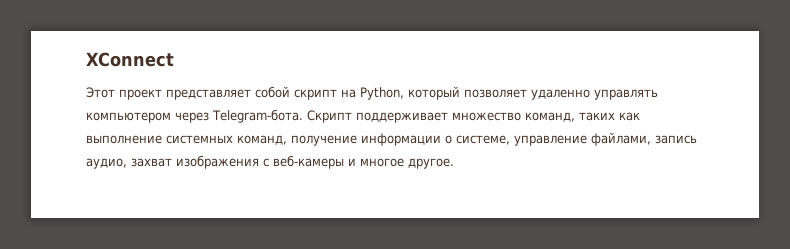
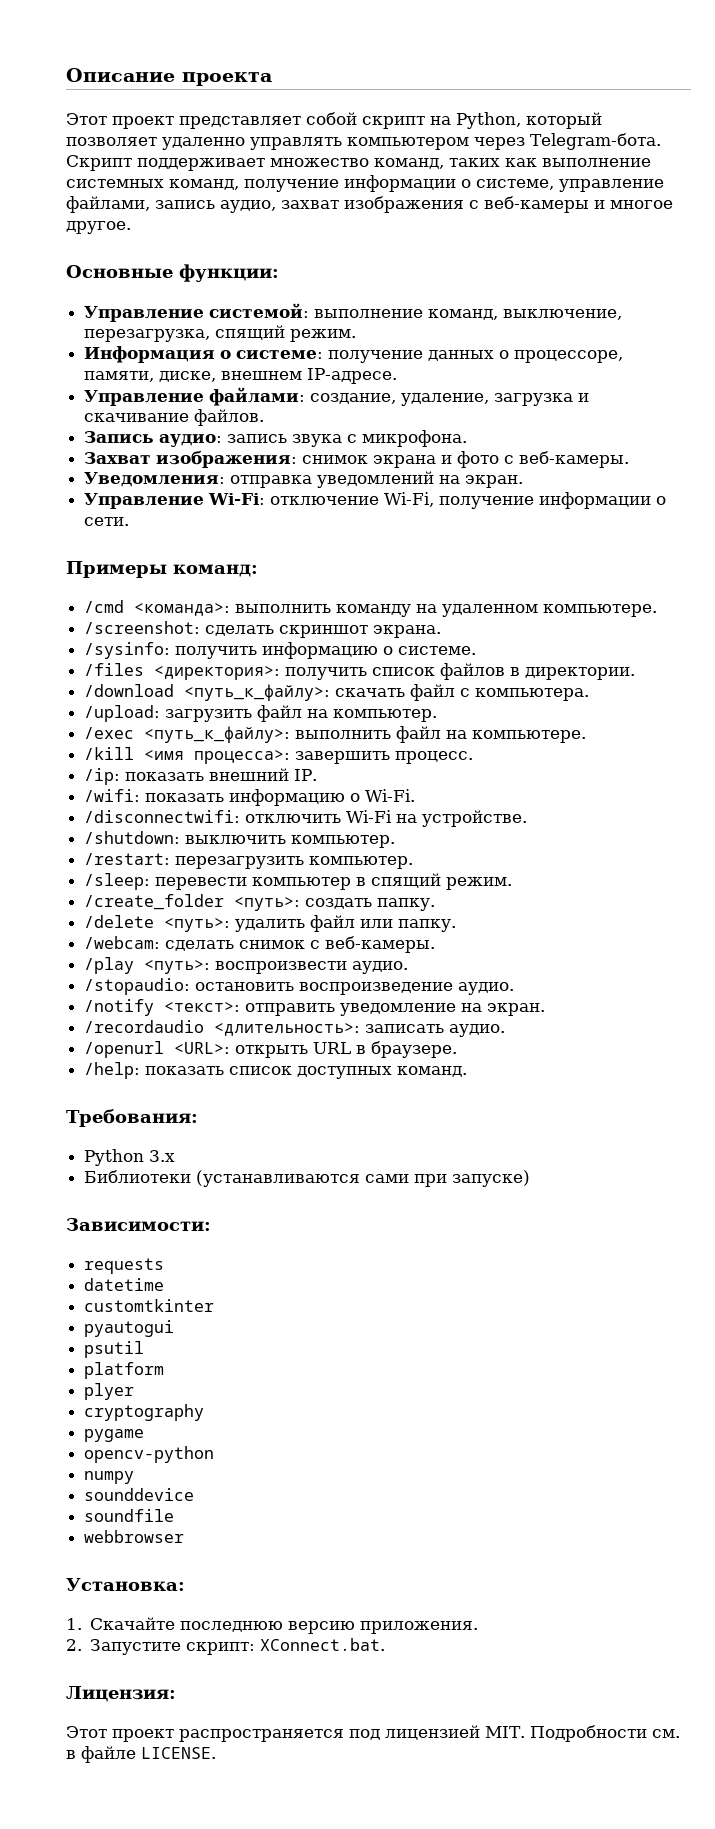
[86,52,174,67] XConnect -> [66,68,272,86] Описание проекта
(454, 163) none -> [66,264,279,282] [84,303,623,322] [84,325,357,342] [84,346,624,363] [84,368,398,384] [84,387,590,406] [84,409,265,426] [84,430,468,447] [84,450,630,468] [84,471,524,488] [84,492,667,509] [84,517,130,526] [66,561,258,578] [84,600,658,617] [84,621,442,638] [84,642,477,659] [84,663,636,680] [84,684,590,701] [84,705,438,722] [84,726,587,743] [84,747,474,764] [84,768,318,785] [84,789,416,806] [84,810,528,827] [84,831,396,848] [84,853,414,869] [84,873,513,890] [84,894,436,911] [84,915,457,932] [84,936,436,953] [84,957,409,974] [84,978,515,995] [84,999,546,1016] [84,1020,506,1037] [84,1041,458,1058] [84,1062,468,1079] [66,1109,198,1127] [84,1149,176,1166] [84,1170,531,1187] [66,1218,211,1231] [84,1258,165,1274] [84,1278,165,1291] [84,1299,215,1312] [84,1320,175,1337] [84,1341,145,1358] [84,1362,165,1379] [84,1383,135,1400] [84,1404,205,1421] [84,1429,145,1442] [84,1446,215,1463] [84,1471,135,1484] [84,1488,195,1501] [84,1509,175,1522] [84,1530,185,1543] [66,1578,185,1591] [66,1617,479,1634] [66,1638,386,1655] [66,1686,176,1702] [66,1725,680,1742] [66,1746,216,1763] // Основные функции: // Управление системой: выполнение команд, выключение, перезагрузка, спящий режим. // Информация о системе: получение данных о процессоре, памяти, диске, внешнем IP-адресе. // Управление файлами: создание, удаление, загрузка и скачивание файлов. // Запись аудио: запись звука с микрофона. // Захват изображения: снимок экрана и фото с веб-камеры. // Уведомления: отправка уведомлений на экран. // Управление Wi-Fi: отключение Wi-Fi, получение информации о сети. // Примеры команд: // /cmd <команда>: выполнить команду на удаленном компьютере. // /screenshot: сделать скриншот экрана. // /sysinfo: получить информацию о системе. // /files <директория>: получить список файлов в директории. // /download <путь_к_файлу>: скачать файл с компьютера. // /upload: загрузить файл на компьютер. // /exec <путь_к_файлу>: выполнить файл на компьютере. // /kill <имя процесса>: завершить процесс. // /ip: показать внешний IP. // /wifi: показать информацию о Wi-Fi. // /disconnectwifi: отключить Wi-Fi на устройстве. // /shutdown: выключить компьютер. // /restart: перезагрузить компьютер. // /sleep: перевести компьютер в спящий режим. // /create_folder <путь>: создать папку. // /delete <путь>: удалить файл или папку. // /webcam: сделать снимок с веб-камеры. // /play <путь>: воспроизвести аудио. // /stopaudio: остановить воспроизведение аудио. // /notify <текст>: отправить уведомление на экран. // /recordaudio <длительность>: записать аудио. // /openurl <URL>: открыть URL в браузере. // /help: показать список доступных команд. // Требования: // Python 3.x // Библиотеки (устанавливаются сами при запуске) // Зависимости: // requests // datetime // customtkinter // pyautogui // psutil // platform // plyer // cryptography // pygame // opencv-python // numpy // sounddevice // soundfile // webbrowser // Установка: // 1. Скачайте последнюю версию приложения. // 2. Запустите скрипт: XConnect.bat. // Лицензия: // Этот проект распространяется под лицензией MIT. Подробности см. в файле LICENSE.

